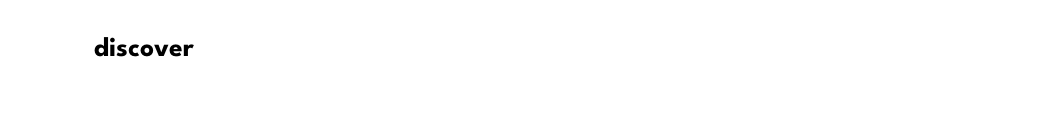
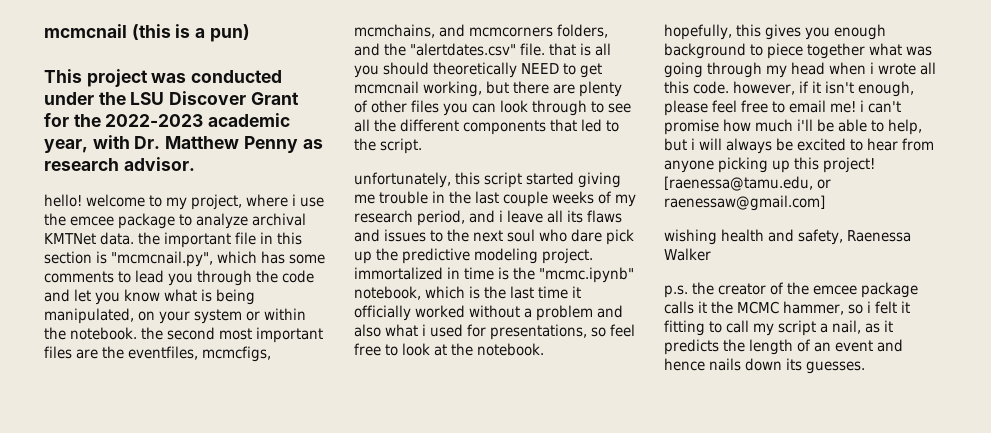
[94,37,194,57] discover -> [44,24,250,42] [44,69,283,87] [44,91,299,105] [44,113,291,127] [44,135,323,153] [44,157,195,171] [44,194,325,210] [44,213,307,229] [44,232,303,248] [44,251,326,267] [44,270,315,286] [44,289,256,305] [44,308,307,324] [44,327,324,343] [44,346,272,362] [354,24,609,38] [354,43,612,56] [354,62,603,78] [354,81,623,97] [354,100,632,116] [354,119,620,135] [354,138,423,154] [354,172,622,188] [354,191,637,207] [354,210,623,226] [354,229,635,245] [354,248,594,264] [354,267,635,283] [354,286,582,300] [354,305,624,321] [354,324,636,340] [354,343,545,356] [664,24,887,40] [664,43,933,59] [664,62,937,78] [664,81,915,97] [664,100,902,116] [664,119,923,135] [664,138,935,154] [664,157,876,173] [664,176,832,191] [664,195,825,211] [664,229,912,245] [664,248,711,261] [664,282,919,298] [664,301,911,315] [664,320,894,336] [664,339,904,355] [664,358,866,374] mcmcnail (this is a pun) // This project was conducted under the LSU Discover Grant for the 2022-2023 academic year, with Dr. Matthew Penny as research advisor. // hello! welcome to my project, where i use the emcee package to analyze archival KMTNet data. the important file in this section is "mcmcnail.py", which has some comments to lead you through the code and let you know what is being manipulated, on your system or within the notebook. the second most important files are the eventfiles, mcmcfigs, mcmchains, and mcmcorners folders, and the "alertdates.csv" file. that is all you should theoretically NEED to get mcmcnail working, but there are plenty of other files you can look through to see all the different components that led to the script. // unfortunately, this script started giving me trouble in the last couple weeks of my research period, and i leave all its flaws and issues to the next soul who dare pick up the predictive modeling project. immortalized in time is the "mcmc.ipynb" notebook, which is the last time it officially worked without a problem and also what i used for presentations, so feel free to look at the notebook. // hopefully, this gives you enough background to piece together what was going through my head when i wrote all this code. however, if it isn't enough, please feel free to email me! i can't promise how much i'll be able to help, but i will always be excited to hear from anyone picking up this project! [raenessa@tamu.edu, or raenessaw@gmail.com] // wishing health and safety, Raenessa Walker // p.s. the creator of the emcee package calls it the MCMC hammer, so i felt it fitting to call my script a nail, as it predicts the length of an event and hence nails down its guesses.

